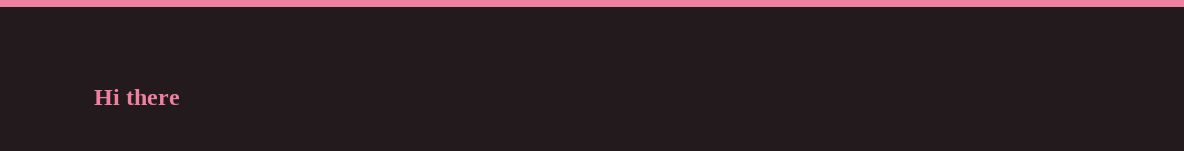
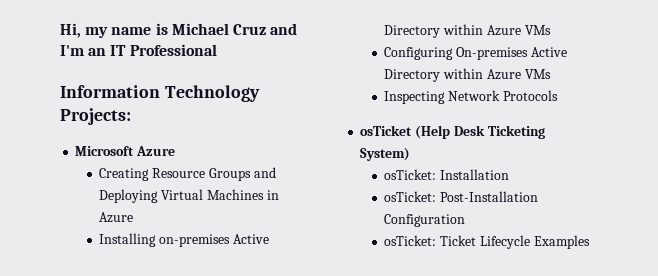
[94,89,181,105] Hi there -> [60,23,298,38] [60,44,217,56] [60,85,260,102] [60,108,131,125] [75,146,176,156] [99,167,276,181] [99,189,279,203] [99,212,134,223] [99,233,269,247] [384,24,551,38] [384,47,567,60] [384,68,551,82] [384,90,558,104] [360,125,545,139] [360,147,411,161] [384,169,510,180] [384,191,539,202] [384,214,466,227] [384,235,590,249] Hi, my name is Michael Cruz and I'm an IT Professional // Information Technology Projects: // Microsoft Azure // Creating Resource Groups and Deploying Virtual Machines in Azure // Installing on-premises Active Directory within Azure VMs // Configuring On-premises Active Directory within Azure VMs // Inspecting Network Protocols // osTicket (Help Desk Ticketing System) // osTicket: Installation // osTicket: Post-Installation Configuration // osTicket: Ticket Lifecycle Examples

